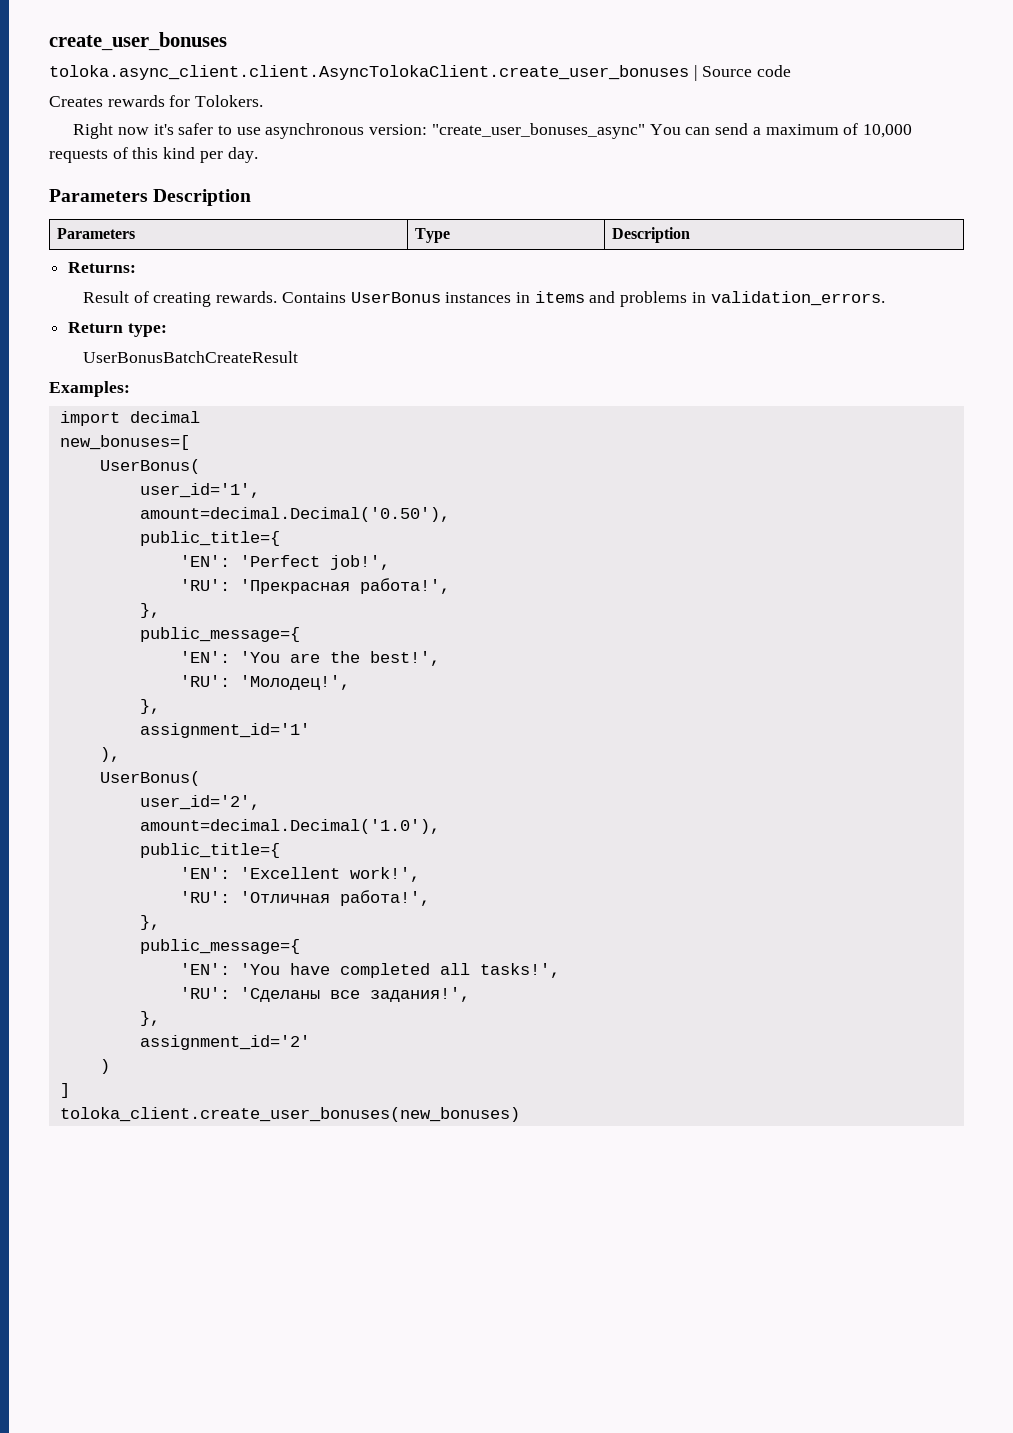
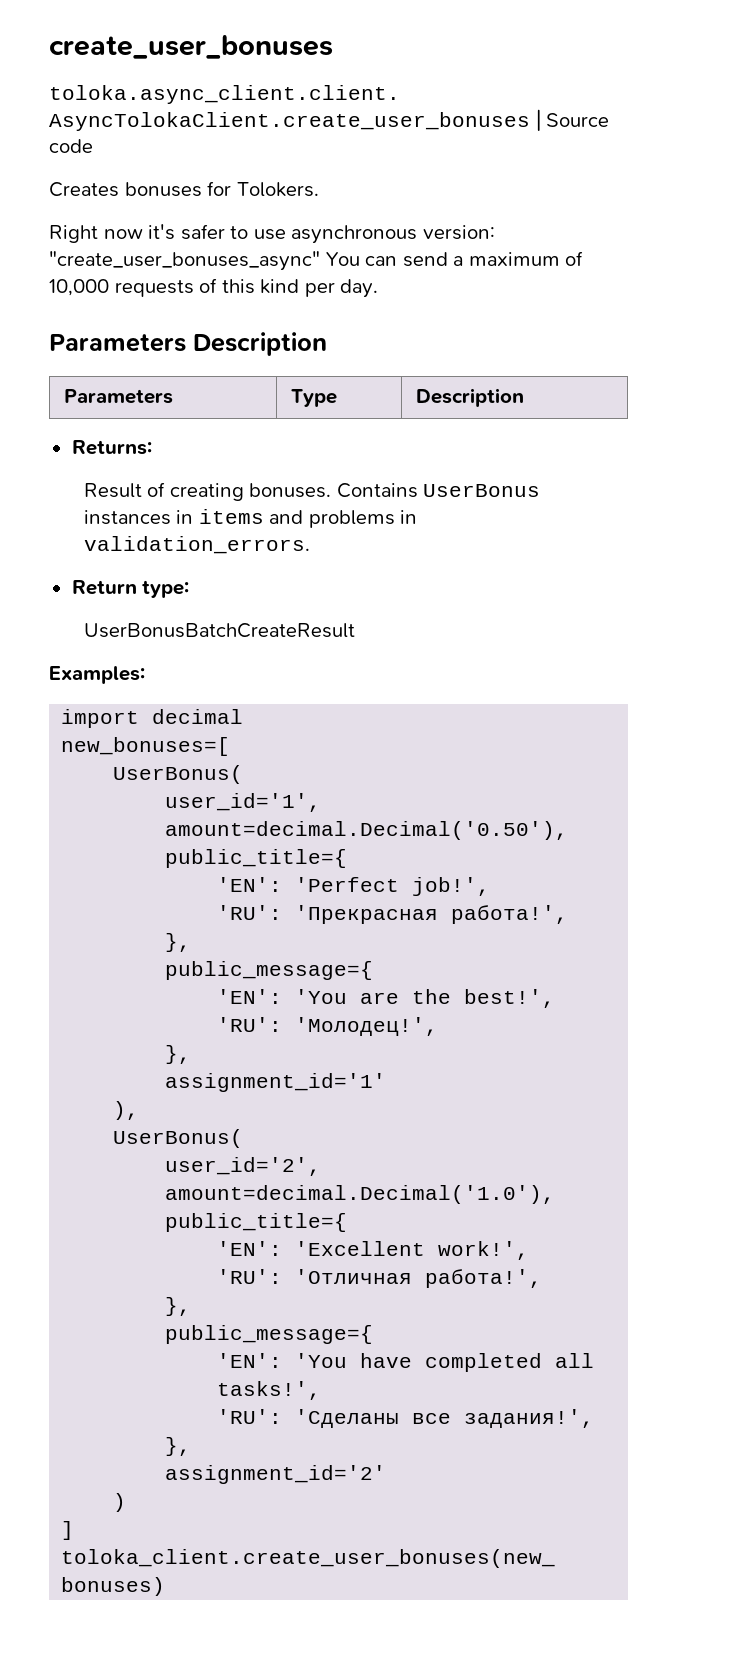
[107,95,165,107] rewards -> [124,182,202,197] bonuses
[216,291,278,303] rewards. -> [249,483,332,498] bonuses.

